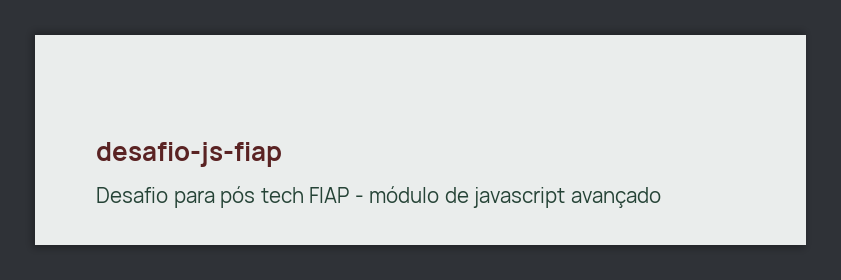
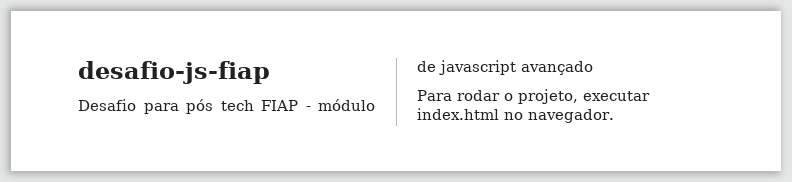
(661, 197) none -> [417,89,650,104] [417,108,614,123] // Para rodar o projeto, executar index.html no navegador.

